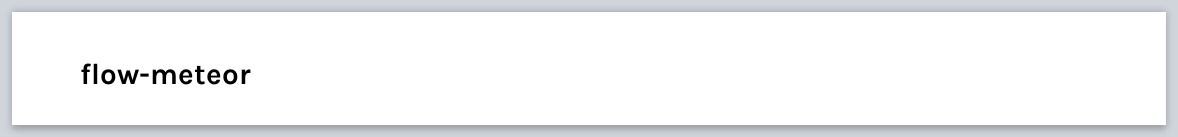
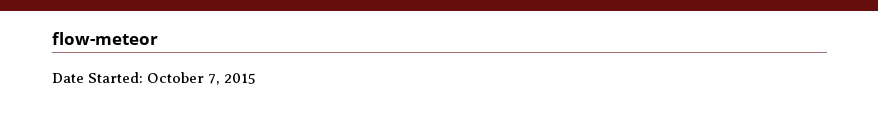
(251, 74) none -> [52,72,257,85] // Date Started: October 7, 2015

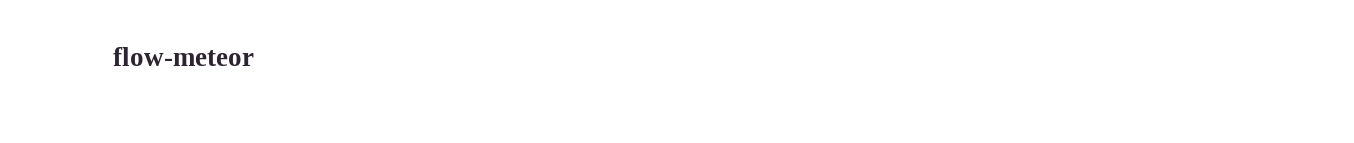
[52,72,257,85] // Date Started: October 7, 2015 -> (254, 56) none

